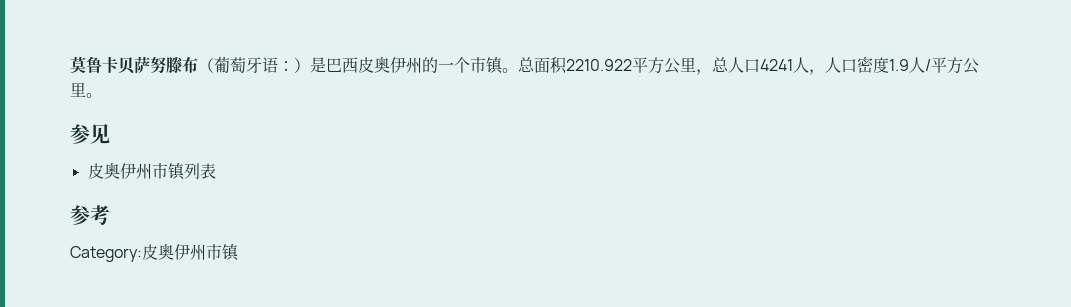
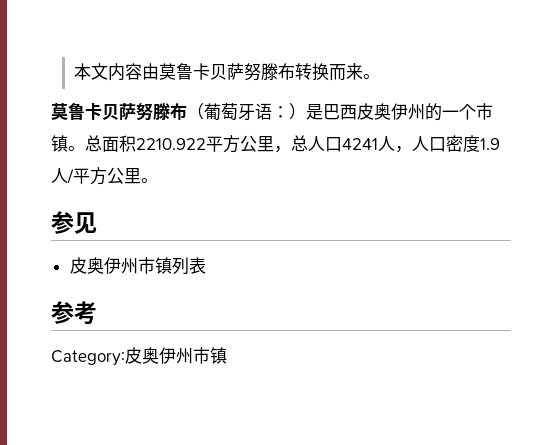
(70, 65) none -> [73,63,380,81] 本文内容由莫鲁卡贝萨努滕布转换而来。 //

